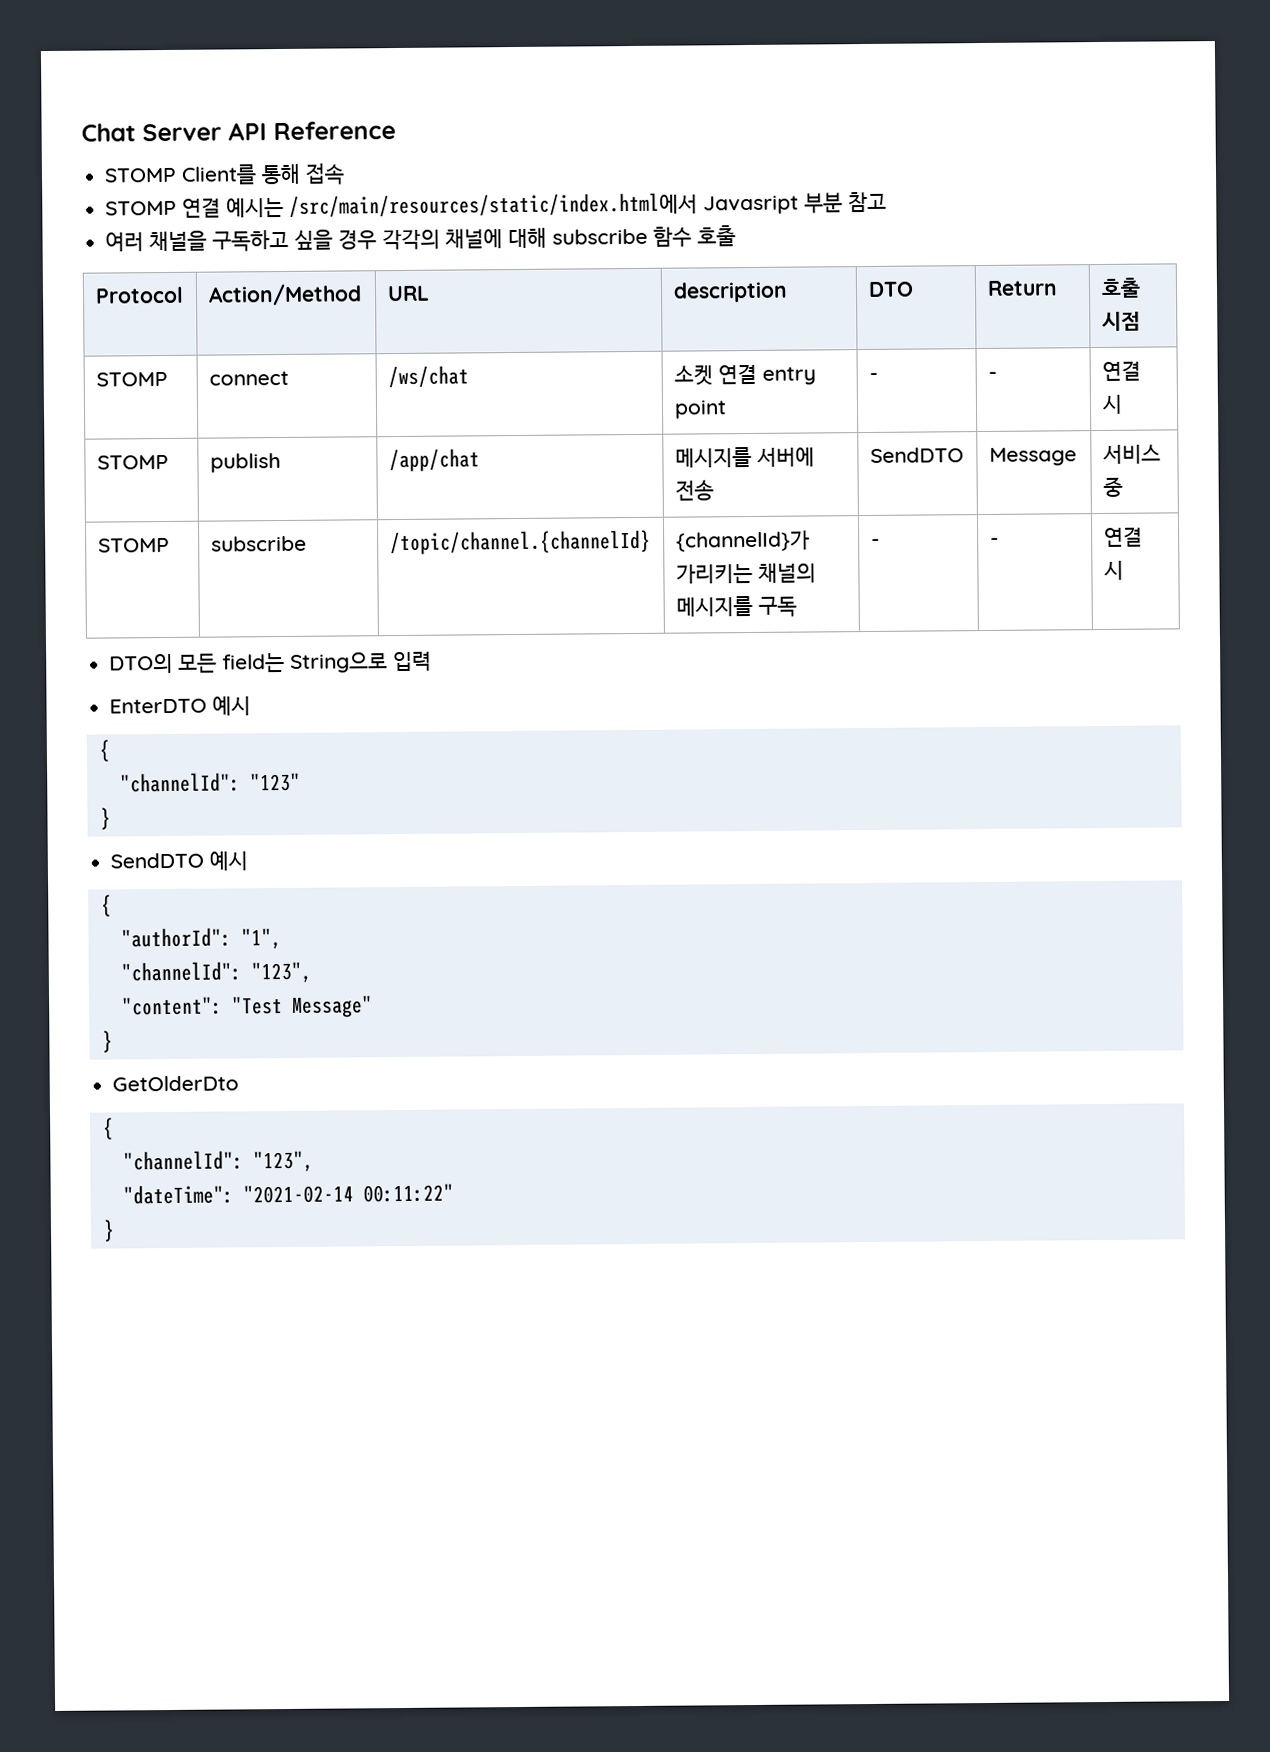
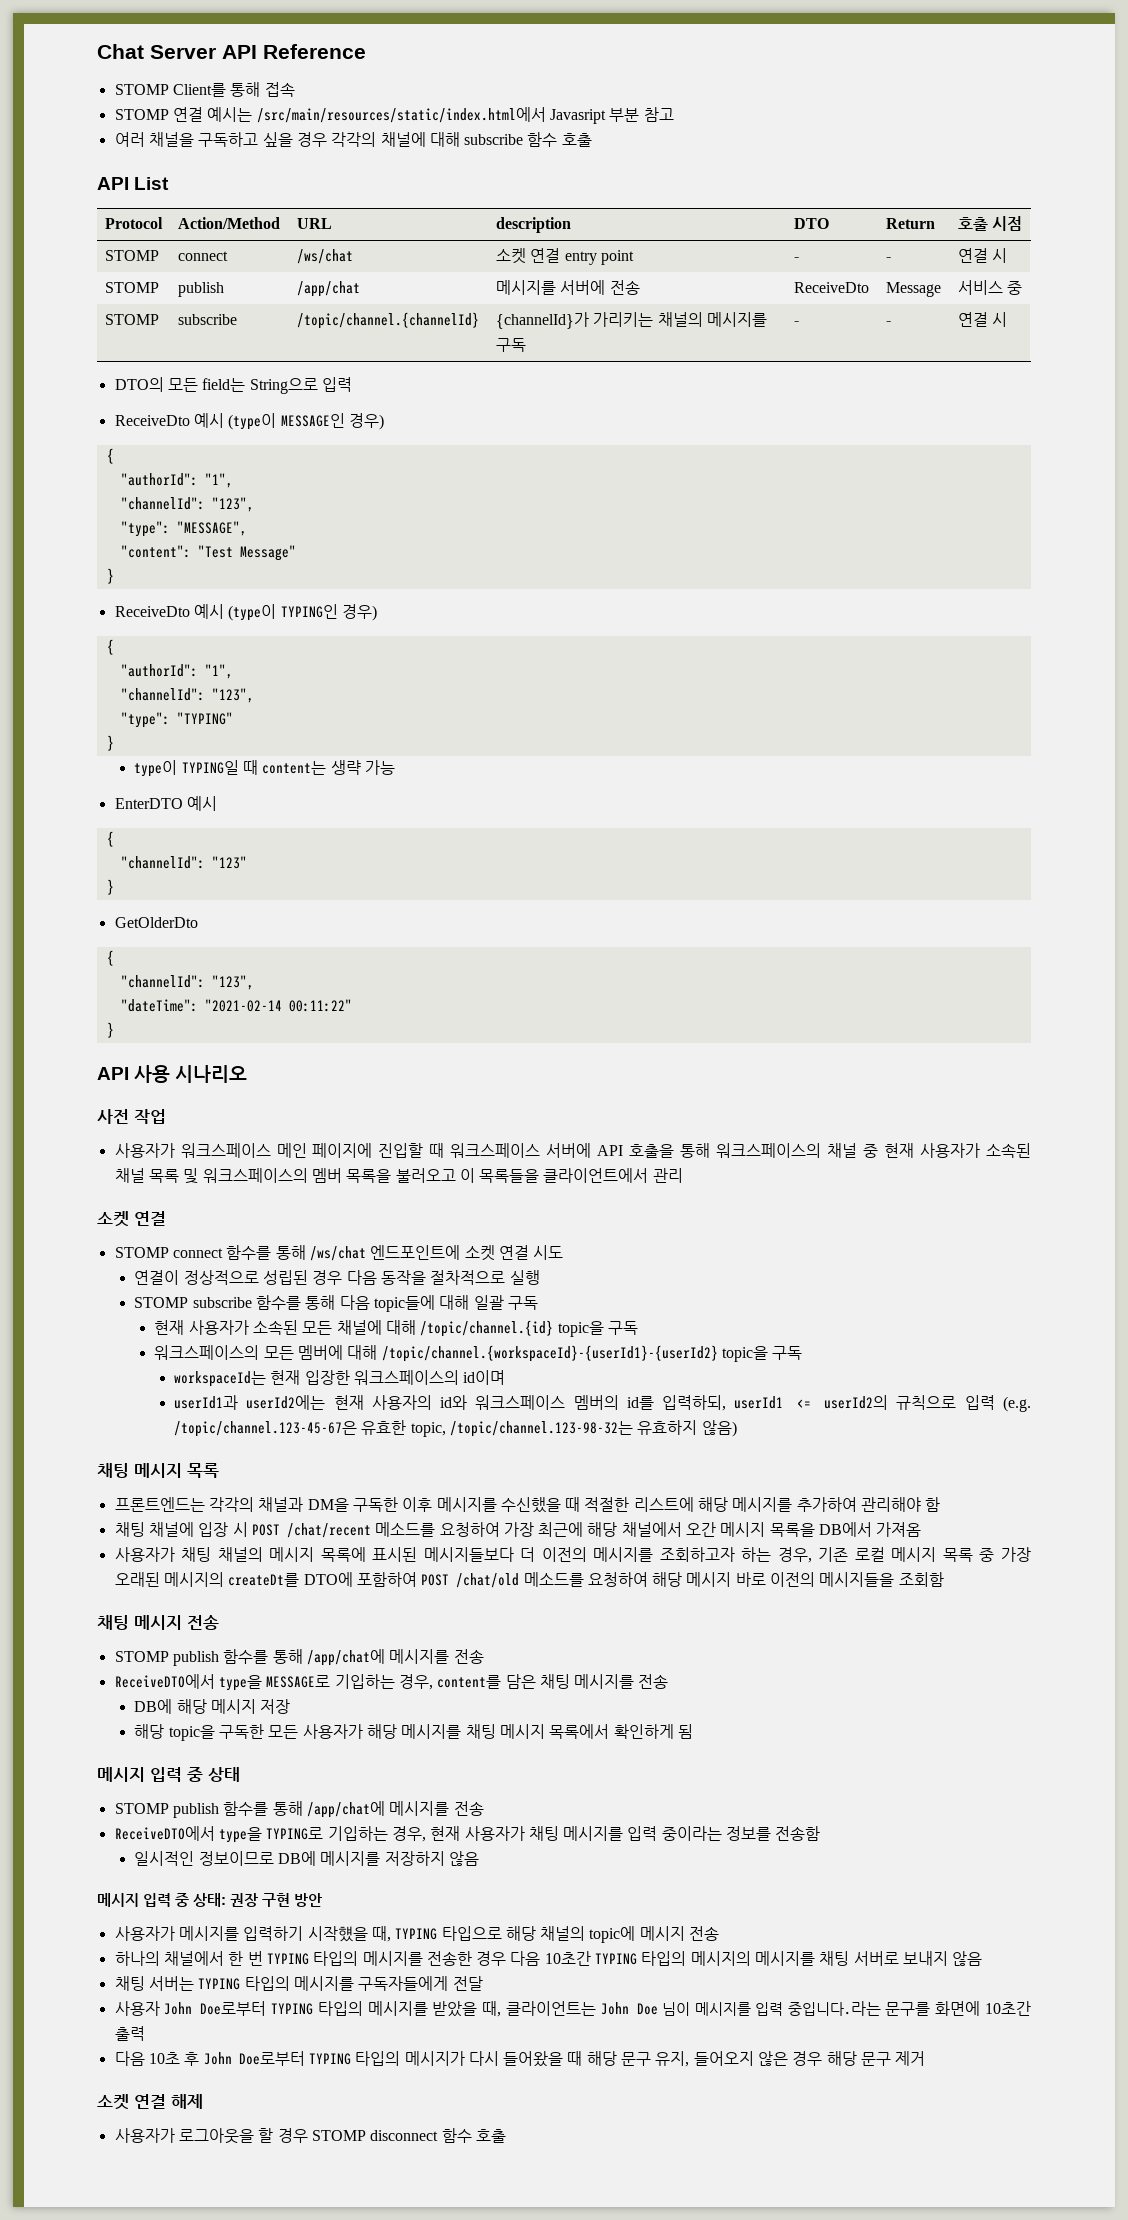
(737, 236) none -> [97,177,170,190] // API List
[869,447,964,463] SendDTO -> [793,282,869,293] ReceiveDto
[109,695,252,716] [98,739,111,762] [119,772,301,793] [99,807,111,830] [110,850,249,871] [100,894,112,917] [120,927,282,950] [120,961,312,984] EnterDTO 예시 // { // "channelId": "123" // } // SendDTO 예시 // { // "authorId": "1", // "channelId": "123", -> [114,413,384,430] [106,448,114,464] [120,473,233,488] [120,497,254,512] [120,521,247,537] ReceiveDto 예시 (type이 MESSAGE인 경우) // { // "authorId": "1", // "channelId": "123", // "type": "MESSAGE",
(113, 1041) none -> [114,604,377,621] [106,639,114,655] [120,664,233,679] [120,688,254,703] [120,712,233,728] [106,735,114,751] [134,760,396,777] [114,796,217,811] [106,831,114,847] [120,856,247,869] [106,879,114,895] // ReceiveDto 예시 (type이 TYPING인 경우) // { // "authorId": "1", // "channelId": "123", // "type": "TYPING" // } // type이 TYPING일 때 content는 생략 가능 // EnterDTO 예시 // { // "channelId": "123" // }
(115, 1230) none -> [97,1065,248,1083] [97,1109,166,1124] [114,1143,1031,1158] [114,1168,683,1184] [97,1211,166,1227] [114,1245,564,1261] [134,1270,540,1285] [134,1295,539,1312] [154,1320,638,1337] [154,1345,803,1362] [174,1370,506,1387] [174,1395,1032,1412] [174,1420,737,1437] [97,1463,219,1478] [114,1497,941,1513] [114,1522,922,1538] [114,1547,1032,1563] [114,1572,944,1588] [97,1615,219,1630] [114,1649,484,1666] [114,1674,669,1691] [134,1699,291,1714] [134,1724,693,1741] [97,1767,240,1782] [114,1801,484,1818] [114,1826,821,1843] [134,1851,480,1866] [97,1893,323,1907] [114,1926,720,1943] [114,1951,983,1966] [114,1976,483,1991] [114,2001,1031,2017] [114,2026,145,2041] [114,2051,926,2067] [97,2094,203,2110] [114,2128,506,2144] // API 사용 시나리오 // 사전 작업 // 사용자가 워크스페이스 메인 페이지에 진입할 때 워크스페이스 서버에 API 호출을 통해 워크스페이스의 채널 중 현재 사용자가 소속된 채널 목록 및 워크스페이스의 멤버 목록을 불러오고 이 목록들을 클라이언트에서 관리 // 소켓 연결 // STOMP connect 함수를 통해 /ws/chat 엔드포인트에 소켓 연결 시도 // 연결이 정상적으로 성립된 경우 다음 동작을 절차적으로 실행 // STOMP subscribe 함수를 통해 다음 topic들에 대해 일괄 구독 // 현재 사용자가 소속된 모든 채널에 대해 /topic/channel.{id} topic을 구독 // 워크스페이스의 모든 멤버에 대해 /topic/channel.{workspaceId}-{userId1}-{userId2} topic을 구독 // workspaceId는 현재 입장한 워크스페이스의 id이며 // userId1과 userId2에는 현재 사용자의 id와 워크스페이스 멤버의 id를 입력하되, userId1 <= userId2의 규칙으로 입력 (e.g. /topic/channel.123-45-67은 유효한 topic, /topic/channel.123-98-32는 유효하지 않음) // 채팅 메시지 목록 // 프론트엔드는 각각의 채널과 DM을 구독한 이후 메시지를 수신했을 때 적절한 리스트에 해당 메시지를 추가하여 관리해야 함 // 채팅 채널에 입장 시 POST /chat/recent 메소드를 요청하여 가장 최근에 해당 채널에서 오간 메시지 목록을 DB에서 가져옴 // 사용자가 채팅 채널의 메시지 목록에 표시된 메시지들보다 더 이전의 메시지를 조회하고자 하는 경우, 기존 로컬 메시지 목록 중 가장 오래된 메시지의 createDt를 DTO에 포함하여 POST /chat/old 메소드를 요청하여 해당 메시지 바로 이전의 메시지들을 조회함 // 채팅 메시지 전송 // STOMP publish 함수를 통해 /app/chat에 메시지를 전송 // ReceiveDTO에서 type을 MESSAGE로 기입하는 경우, content를 담은 채팅 메시지를 전송 // DB에 해당 메시지 저장 // 해당 topic을 구독한 모든 사용자가 해당 메시지를 채팅 메시지 목록에서 확인하게 됨 // 메시지 입력 중 상태 // STOMP publish 함수를 통해 /app/chat에 메시지를 전송 // ReceiveDTO에서 type을 TYPING로 기입하는 경우, 현재 사용자가 채팅 메시지를 입력 중이라는 정보를 전송함 // 일시적인 정보이므로 DB에 메시지를 저장하지 않음 // 메시지 입력 중 상태: 권장 구현 방안 // 사용자가 메시지를 입력하기 시작헀을 때, TYPING 타입으로 해당 채널의 topic에 메시지 전송 // 하나의 채널에서 한 번 TYPING 타입의 메시지를 전송한 경우 다음 10초간 TYPING 타입의 메시지의 메시지를 채팅 서버로 보내지 않음 // 채팅 서버는 TYPING 타입의 메시지를 구독자들에게 전달 // 사용자 John Doe로부터 TYPING 타입의 메시지를 받았을 때, 클라이언트는 John Doe 님이 메시지를 입력 중입니다.라는 문구를 화면에 10초간 출력 // 다음 10초 후 John Doe로부터 TYPING 타입의 메시지가 다시 들어왔을 때 해당 문구 유지, 들어오지 않은 경우 해당 문구 제거 // 소켓 연결 해제 // 사용자가 로그아웃을 할 경우 STOMP disconnect 함수 호출

